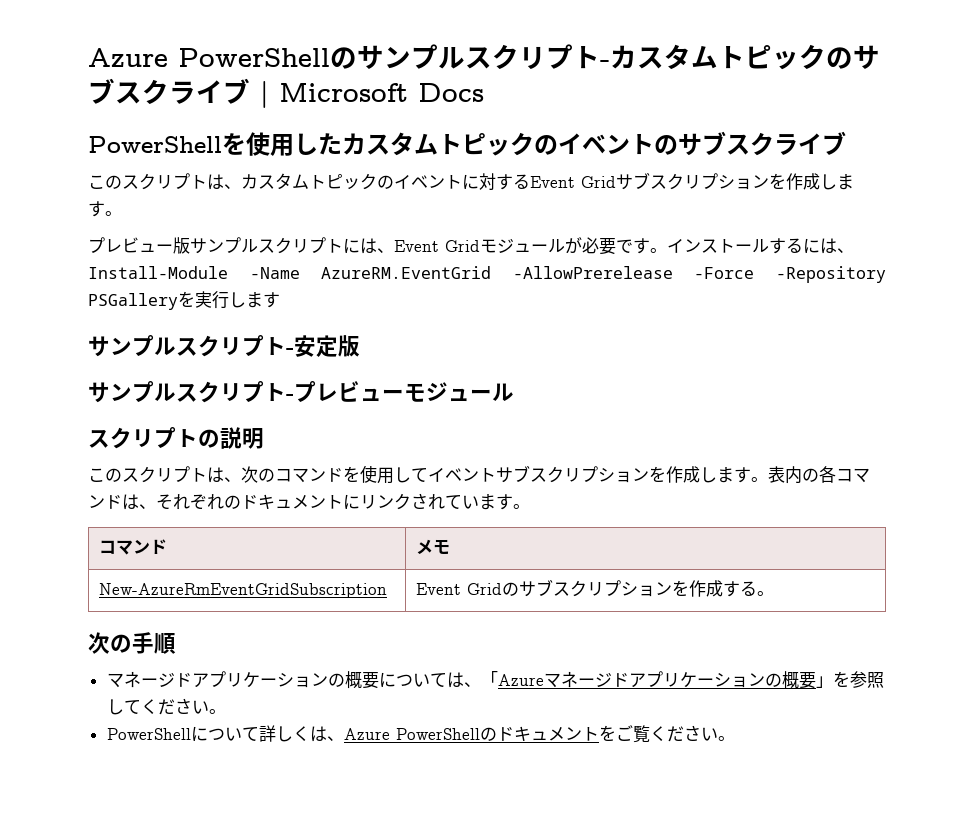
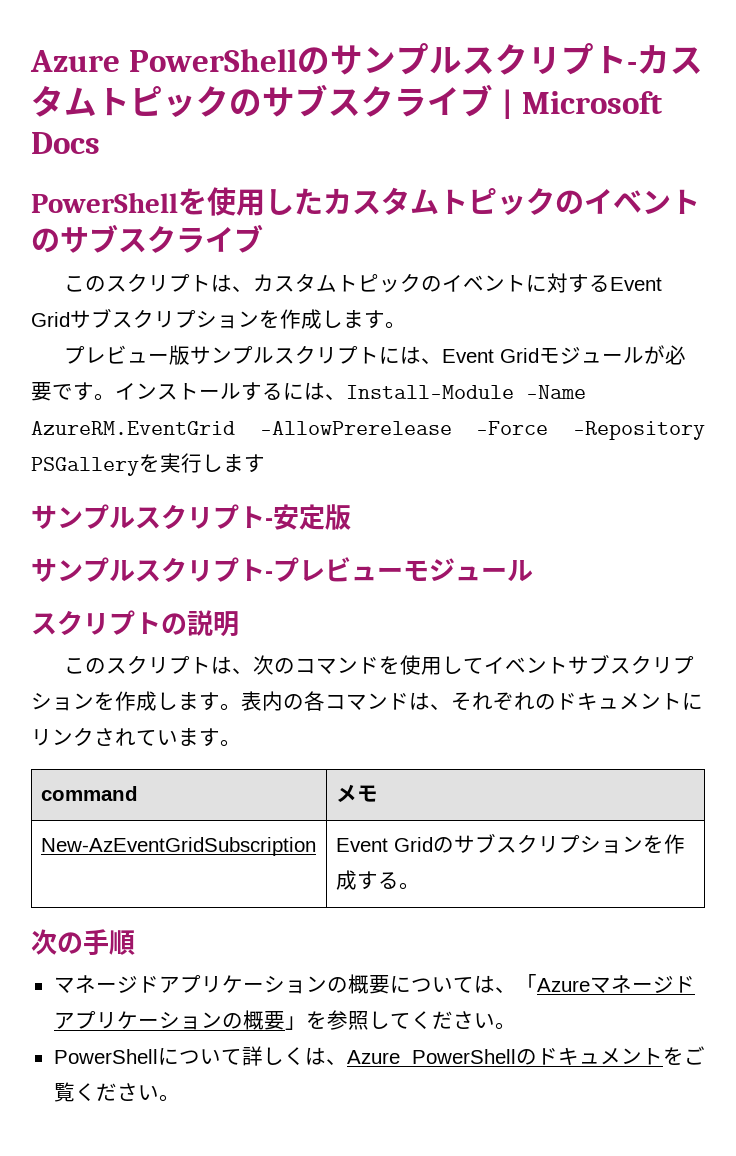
[98,539,167,555] コマンド -> [40,786,138,801] command
[98,583,387,598] New-AzureRmEventGridSubscription -> [40,837,316,856] New-AzEventGridSubscription

